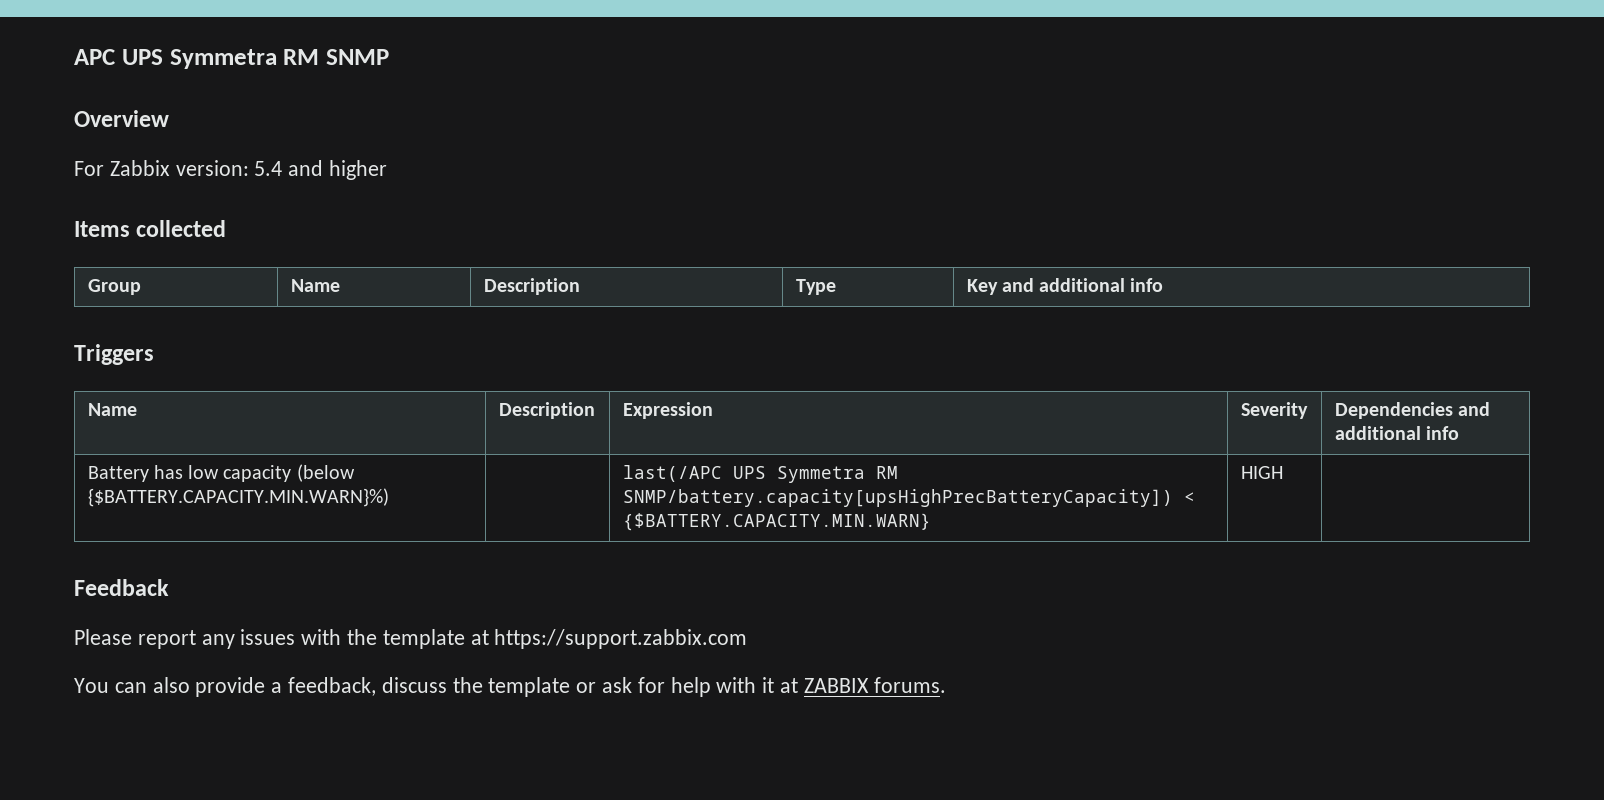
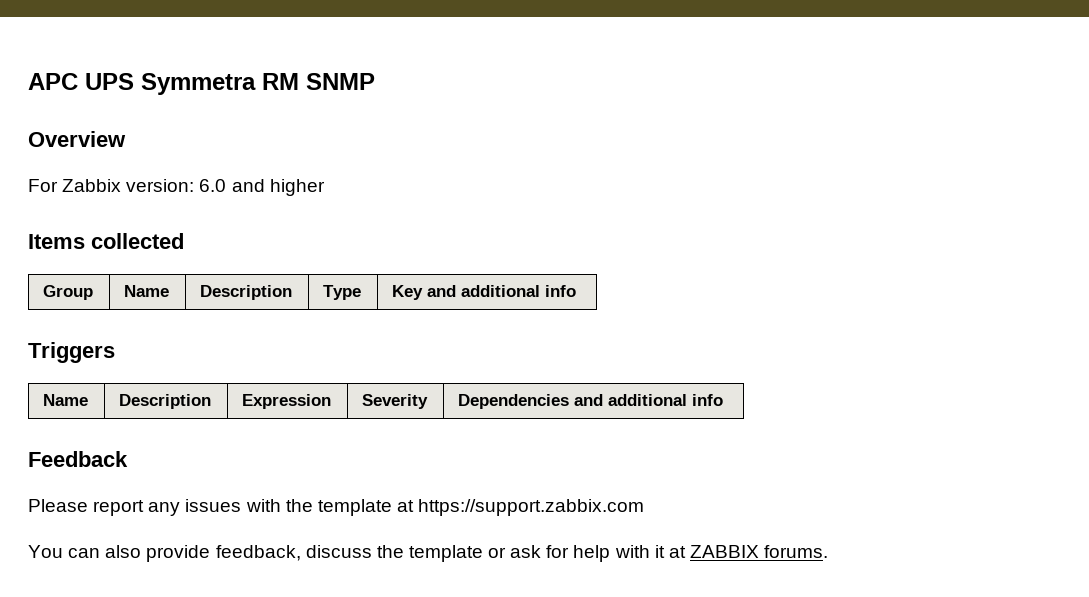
[254,161,283,176] 5.4 -> [199,179,227,192] 6.0
[87,464,355,482] [87,488,389,507] [622,465,898,483] [622,489,1195,507] [622,513,931,531] [1240,466,1283,479] // Battery has low capacity (below {$BATTERY.CAPACITY.MIN.WARN}%) | | last(/APC UPS Symmetra RM SNMP/battery.capacity[upsHighPrecBatteryCapacity]) < {$BATTERY.CAPACITY.MIN.WARN} | HIGH | -> (724, 400) none
[271,682,283,693] a -> (211, 553) none

